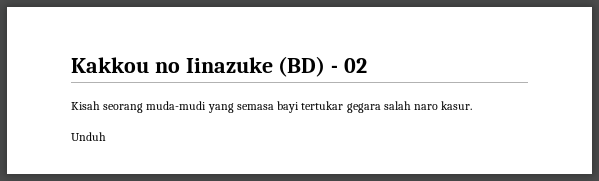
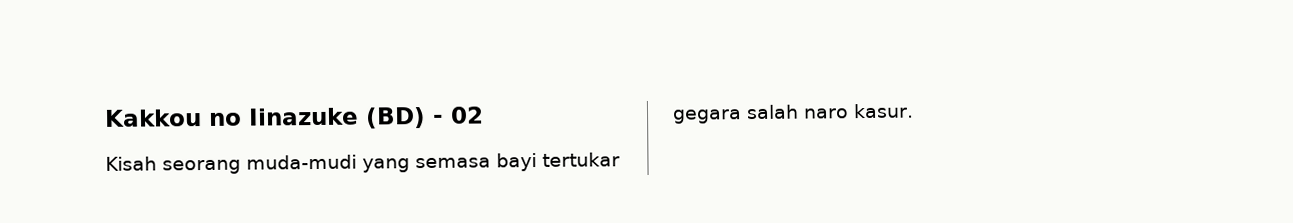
[71,132,106,141] // Unduh -> (914, 111) none

